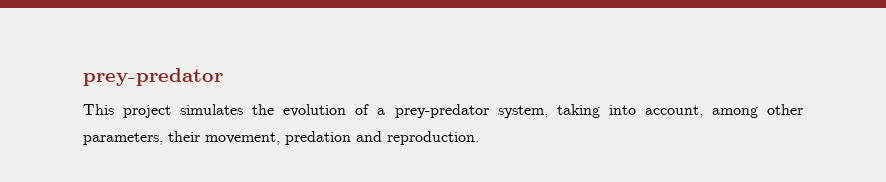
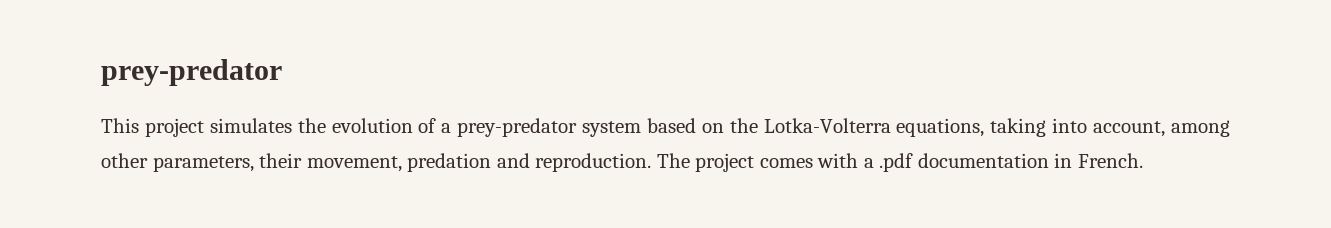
[497,105,548,118] system, -> [582,118,985,137] system based on the Lotka-Volterra equations,
(479, 138) none -> [656,153,1144,172] The project comes with a .pdf documentation in French.

